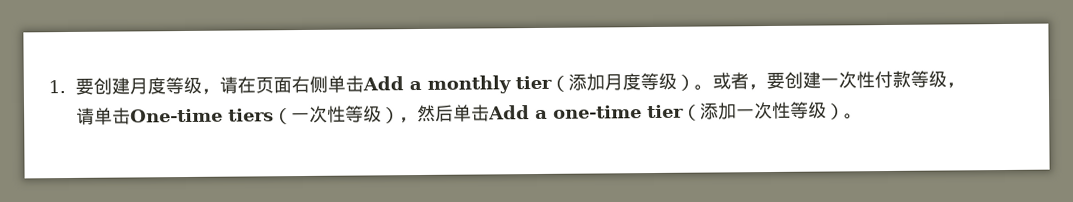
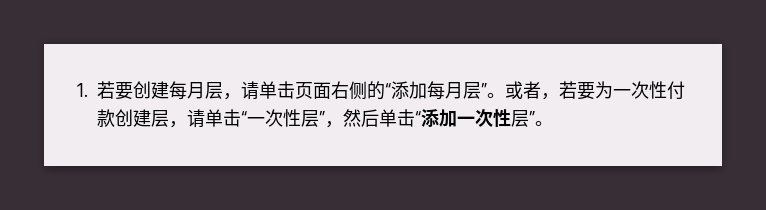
[75,72,696,95] 要创建月度等级，请在页面右侧单击Add a monthly tier（添加月度等级） -> [97,81,487,100] 若要创建每月层，请单击页面右侧的“添加每月层”
[766,71,822,90] 要创建 -> [559,81,613,100] 若要为
[910,70,966,89] [76,104,702,125] 等级，请单击One-time tiers（一次性等级），然后单击Add a one-time tier（ -> [115,109,421,128] 创建层，请单击“一次性层”，然后单击“
[790,101,846,120] 等级） -> [511,110,535,127] 层”

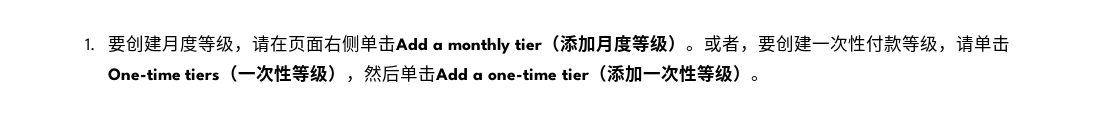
[97,81,487,100] 若要创建每月层，请单击页面右侧的“添加每月层” -> [107,34,687,54] 要创建月度等级，请在页面右侧单击Add a monthly tier（添加月度等级）
[559,81,613,100] 若要为 -> [758,35,813,53] 要创建
[115,109,421,128] 创建层，请单击“一次性层”，然后单击“ -> [902,35,1011,53] [107,64,607,83] 等级，请单击One-time tiers（一次性等级），然后单击Add a one-time tier（
[511,110,535,127] 层” -> [696,64,751,83] 等级）

